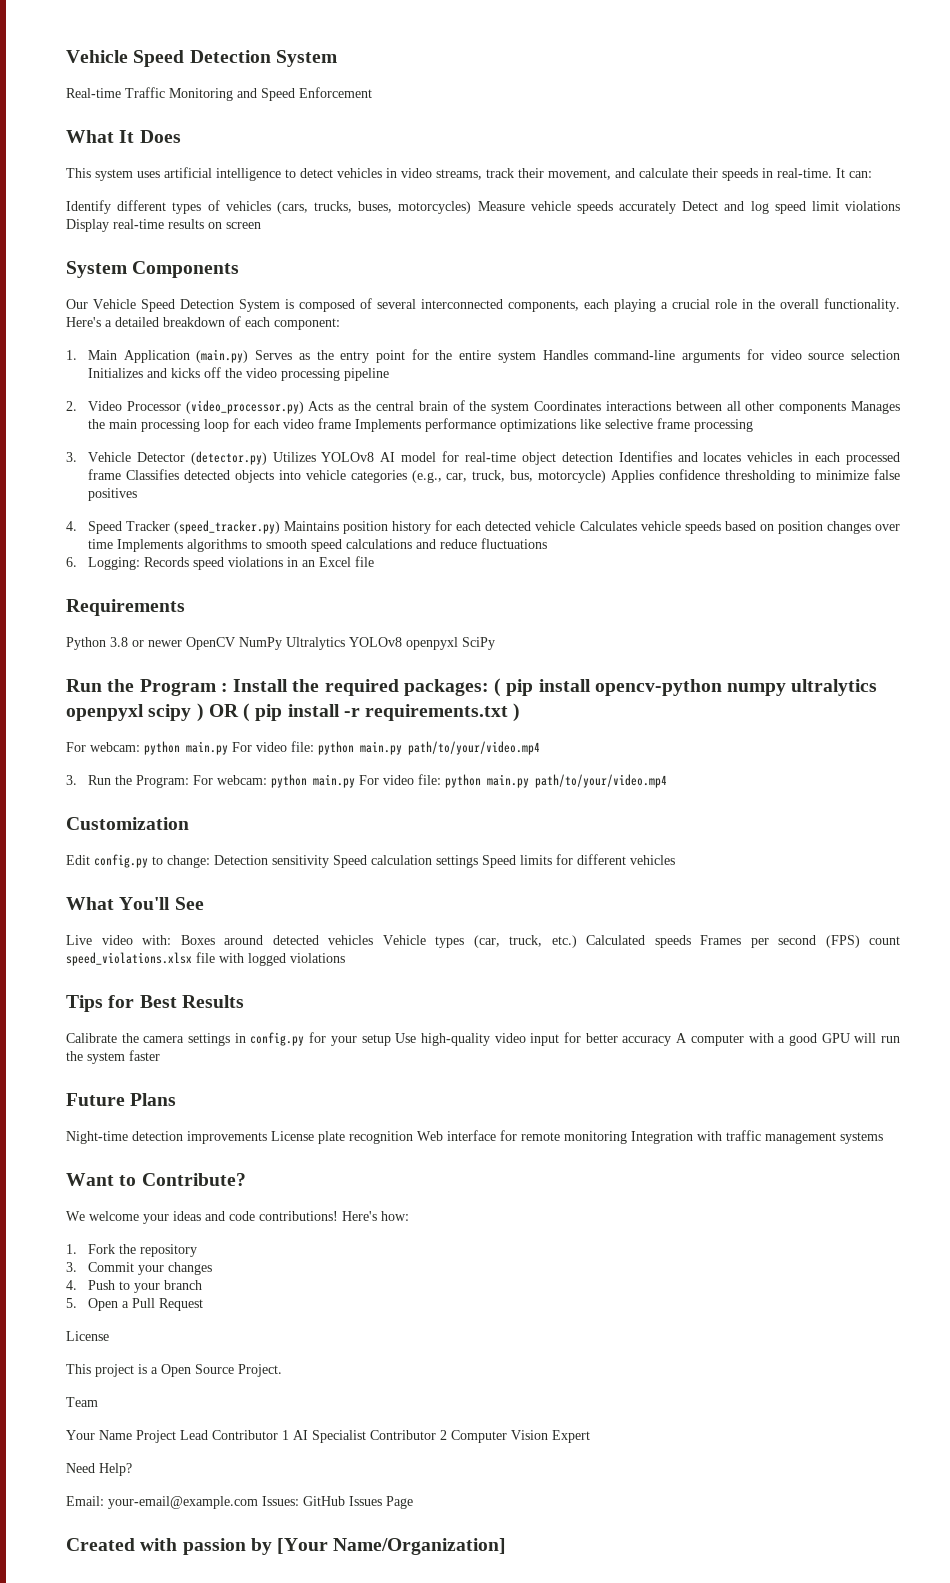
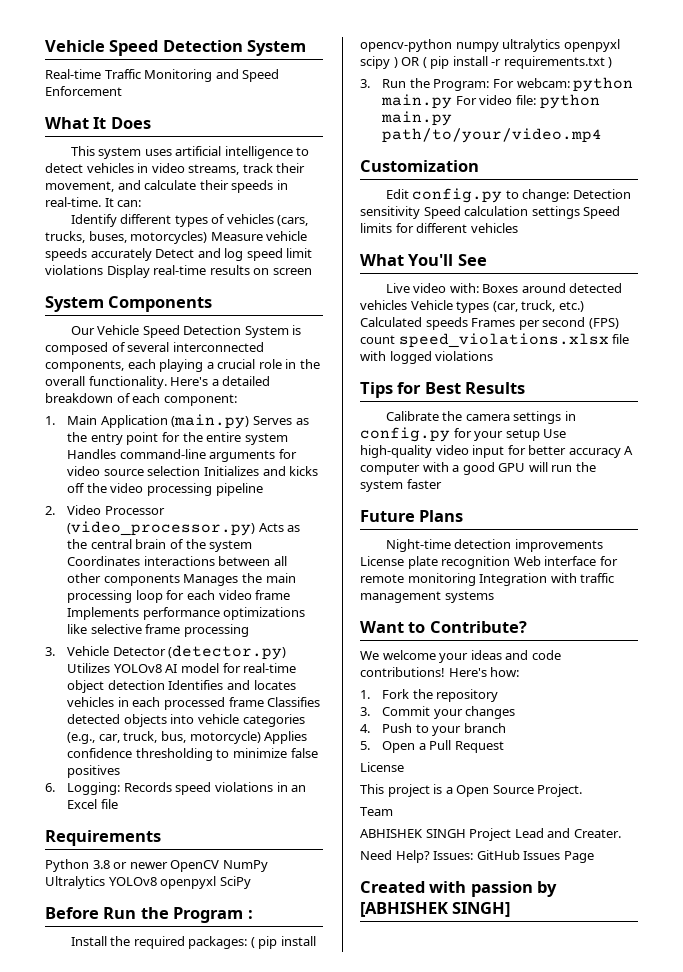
[66,520,901,534] [87,538,547,552] // 4. Speed Tracker (speed_tracker.py) Maintains position history for each detected vehicle Calculates vehicle speeds based on position changes over time Implements algorithms to smooth speed calculations and reduce fluctuations -> (121, 771) none
(495, 643) none -> [45,907,99,919] Before
(228, 687) none -> (253, 914) //
[66,741,540,755] // For webcam: python main.py For video file: python main.py path/to/your/video.mp4 -> (613, 62) none
[66,1430,590,1443] Your Name Project Lead Contributor 1 AI Specialist Contributor 2 Computer Vision Expert -> [360,828,621,841] ABHISHEK SINGH Project Lead and Creater.
[66,1496,258,1509] // Email: your-email@example.com -> (430, 856) none
[277,1538,507,1555] [Your Name/Organization] -> [360,902,511,917] [ABHISHEK SINGH]

